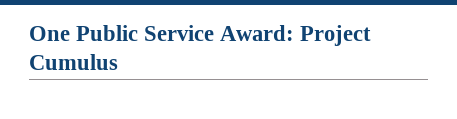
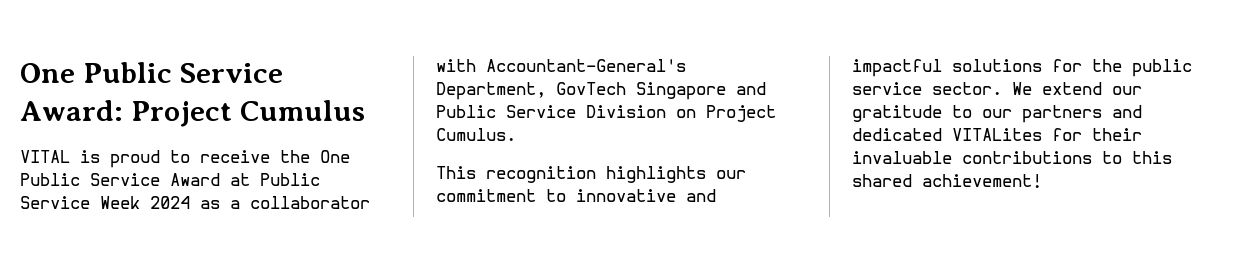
(118, 62) none -> [20,150,350,168] [20,173,320,186] [20,196,370,209] [436,59,686,72] [436,82,766,100] [436,105,776,122] [436,128,516,141] [436,166,746,183] [436,189,716,202] [852,59,1192,77] [852,82,1142,95] [852,105,1142,123] [852,128,1142,141] [852,151,1172,164] [852,174,1042,189] // VITAL is proud to receive the One Public Service Award at Public Service Week 2024 as a collaborator with Accountant-General's Department, GovTech Singapore and Public Service Division on Project Cumulus. // This recognition highlights our commitment to innovative and impactful solutions for the public service sector. We extend our gratitude to our partners and dedicated VITALites for their invaluable contributions to this shared achievement!

